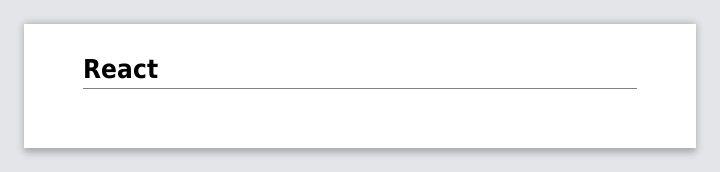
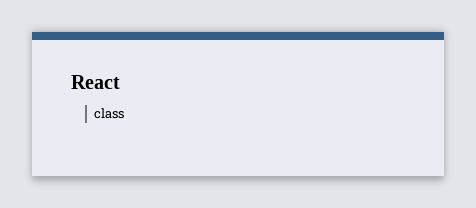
(158, 69) none -> [94,108,125,119] // class

